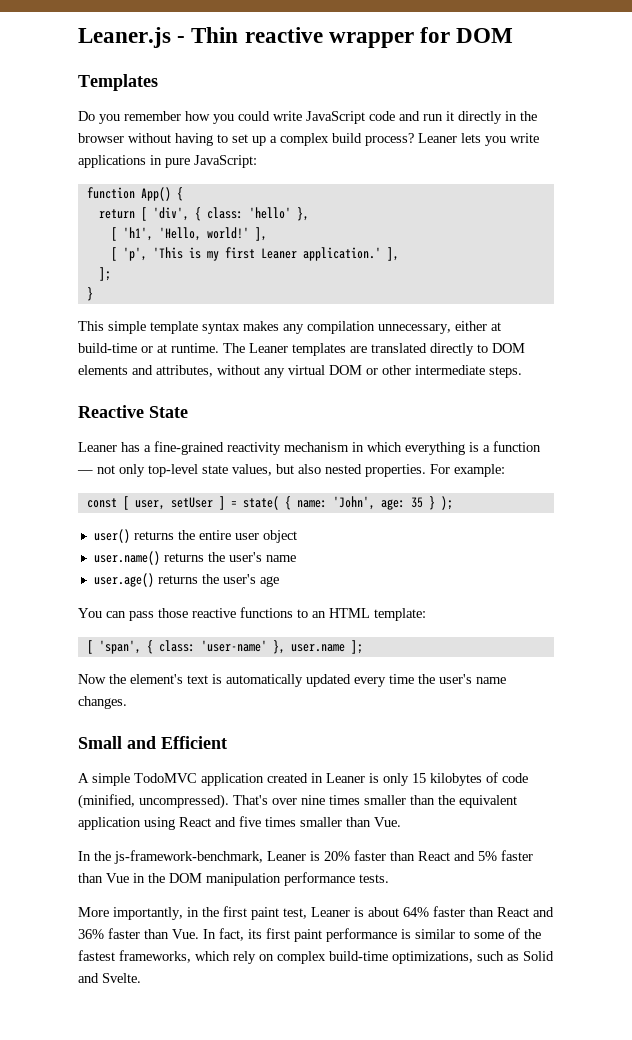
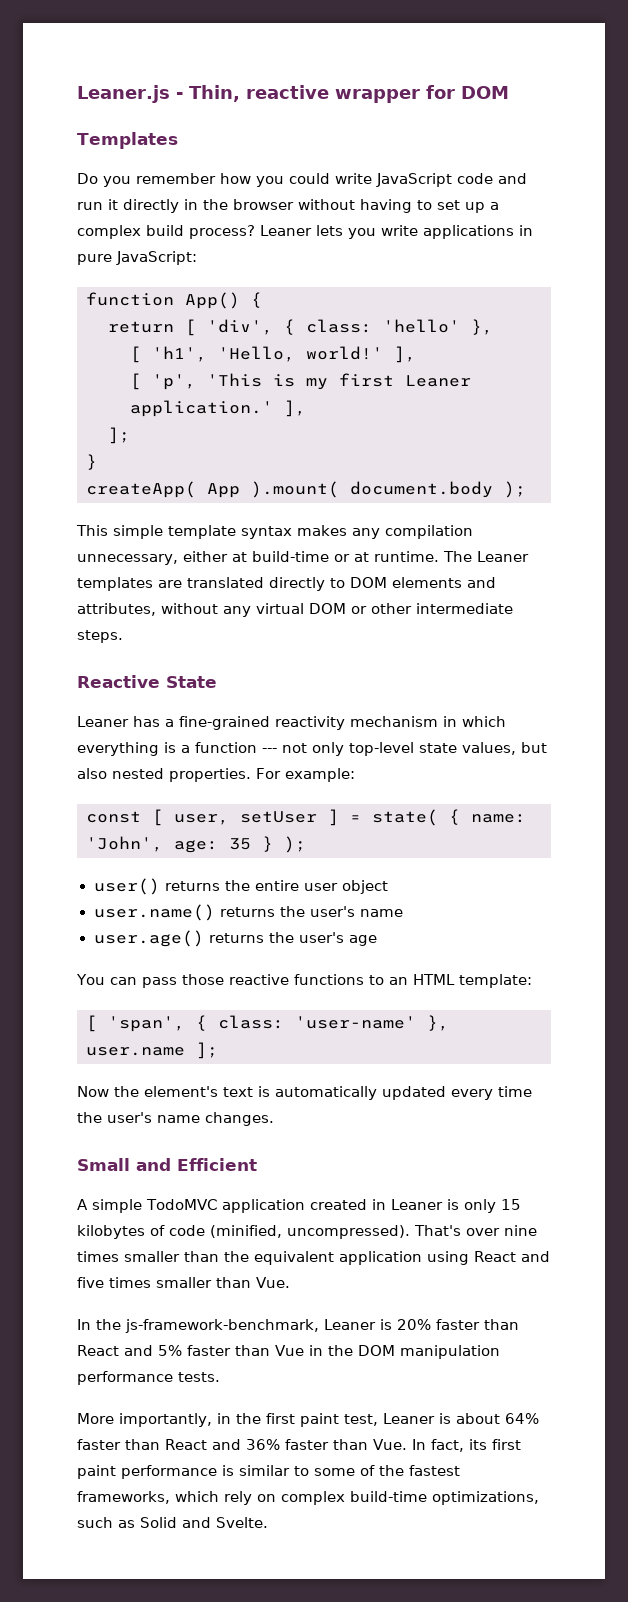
[191,27,239,43] Thin -> [188,85,240,102] Thin,
(93, 294) none -> [86,481,526,498] // createApp( App ).mount( document.body );
[77,470,93,474] — -> [262,748,277,753] ---

